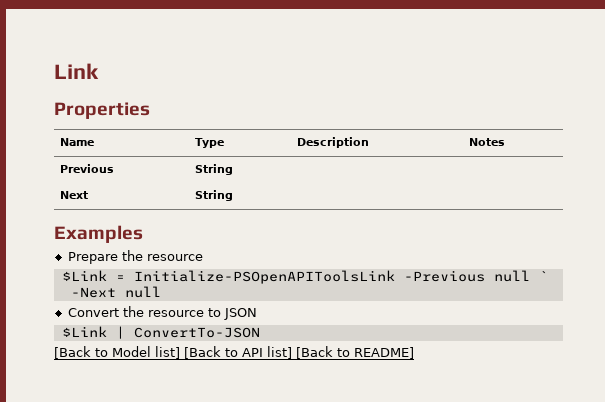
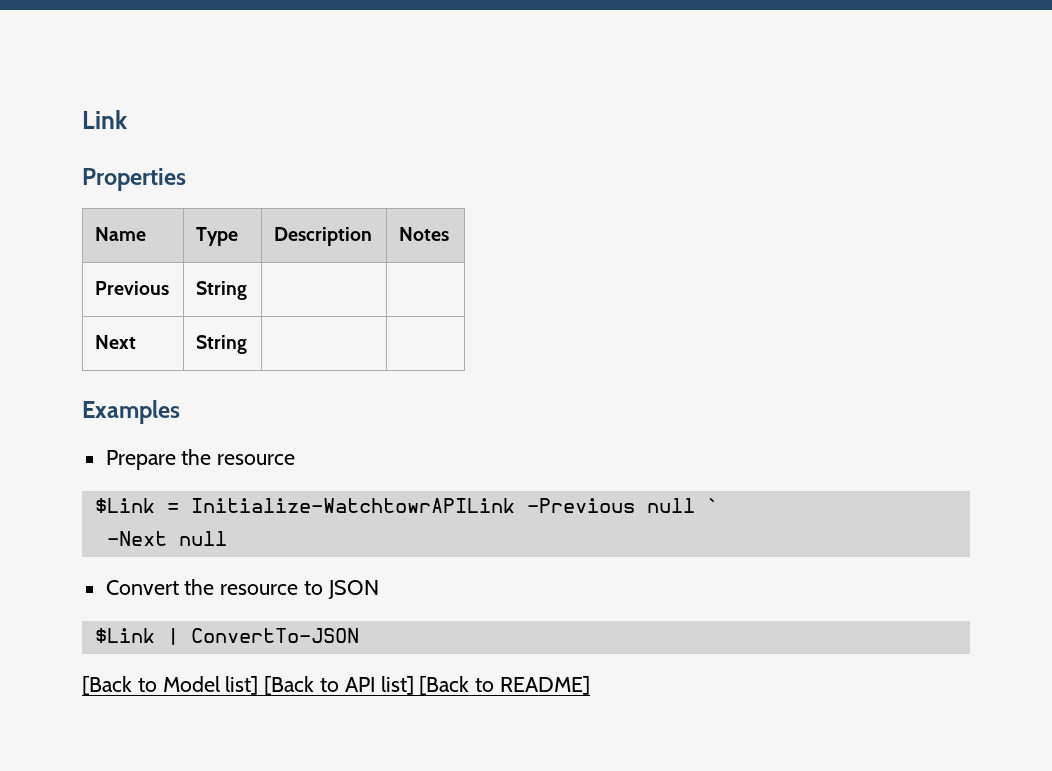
[133,270,395,284] Initialize-PSOpenAPIToolsLink -> [190,498,515,513] Initialize-WatchtowrAPILink

